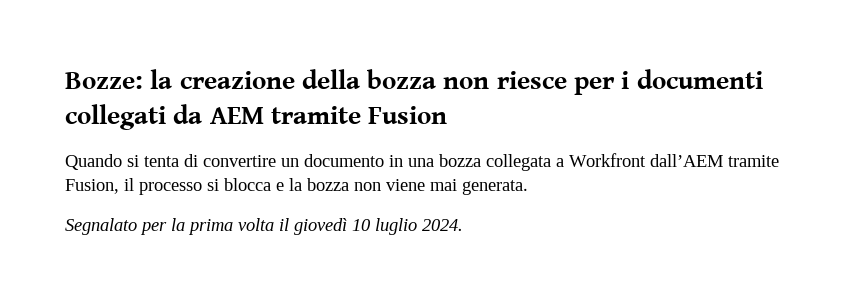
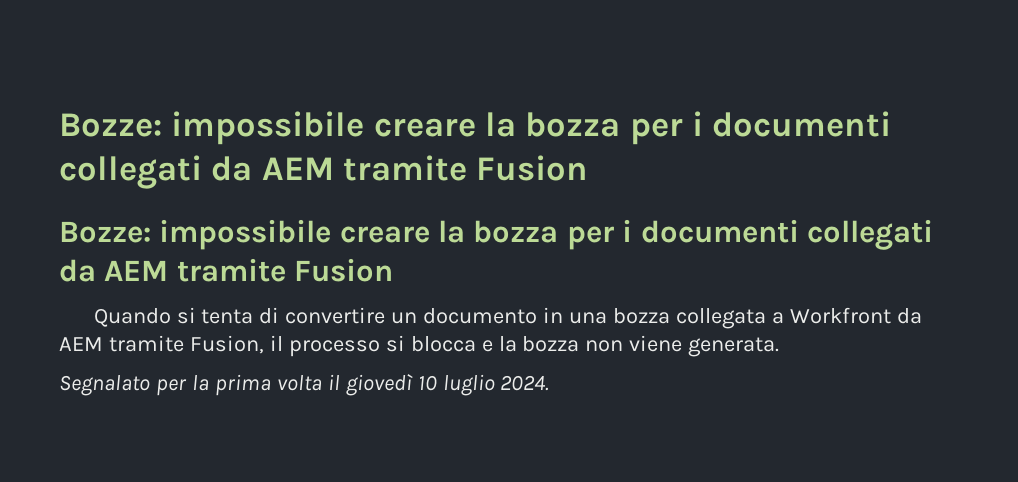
[65,69,567,89] Bozze: la creazione della bozza non riesce -> [59,111,892,145] [59,155,589,189] [59,219,559,250] Bozze: impossibile creare la bozza per i documenti collegati da AEM tramite Fusion // Bozze: impossibile creare la bozza
[650,154,723,167] dall’AEM -> [896,308,922,324] [59,337,103,351] da AEM
[430,179,457,191] mai -> (683, 343) none

